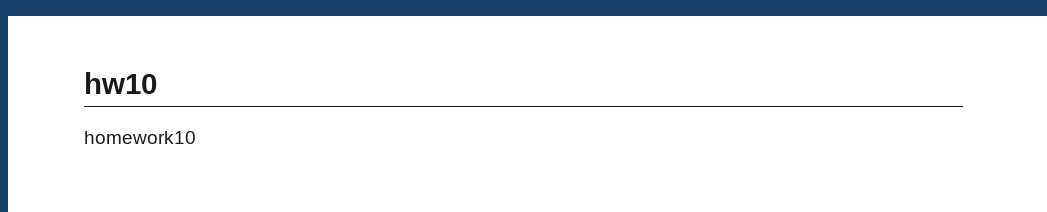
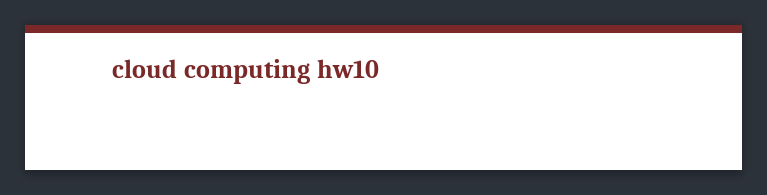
(84, 83) none -> [112,59,311,84] cloud computing
[84,131,196,144] // homework10 -> (380, 68) none

